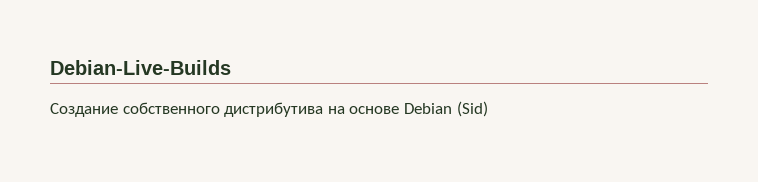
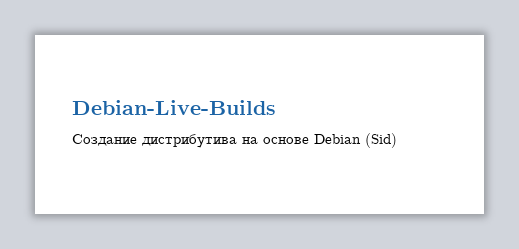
[122,102,220,114] собственного -> (137, 140) none

